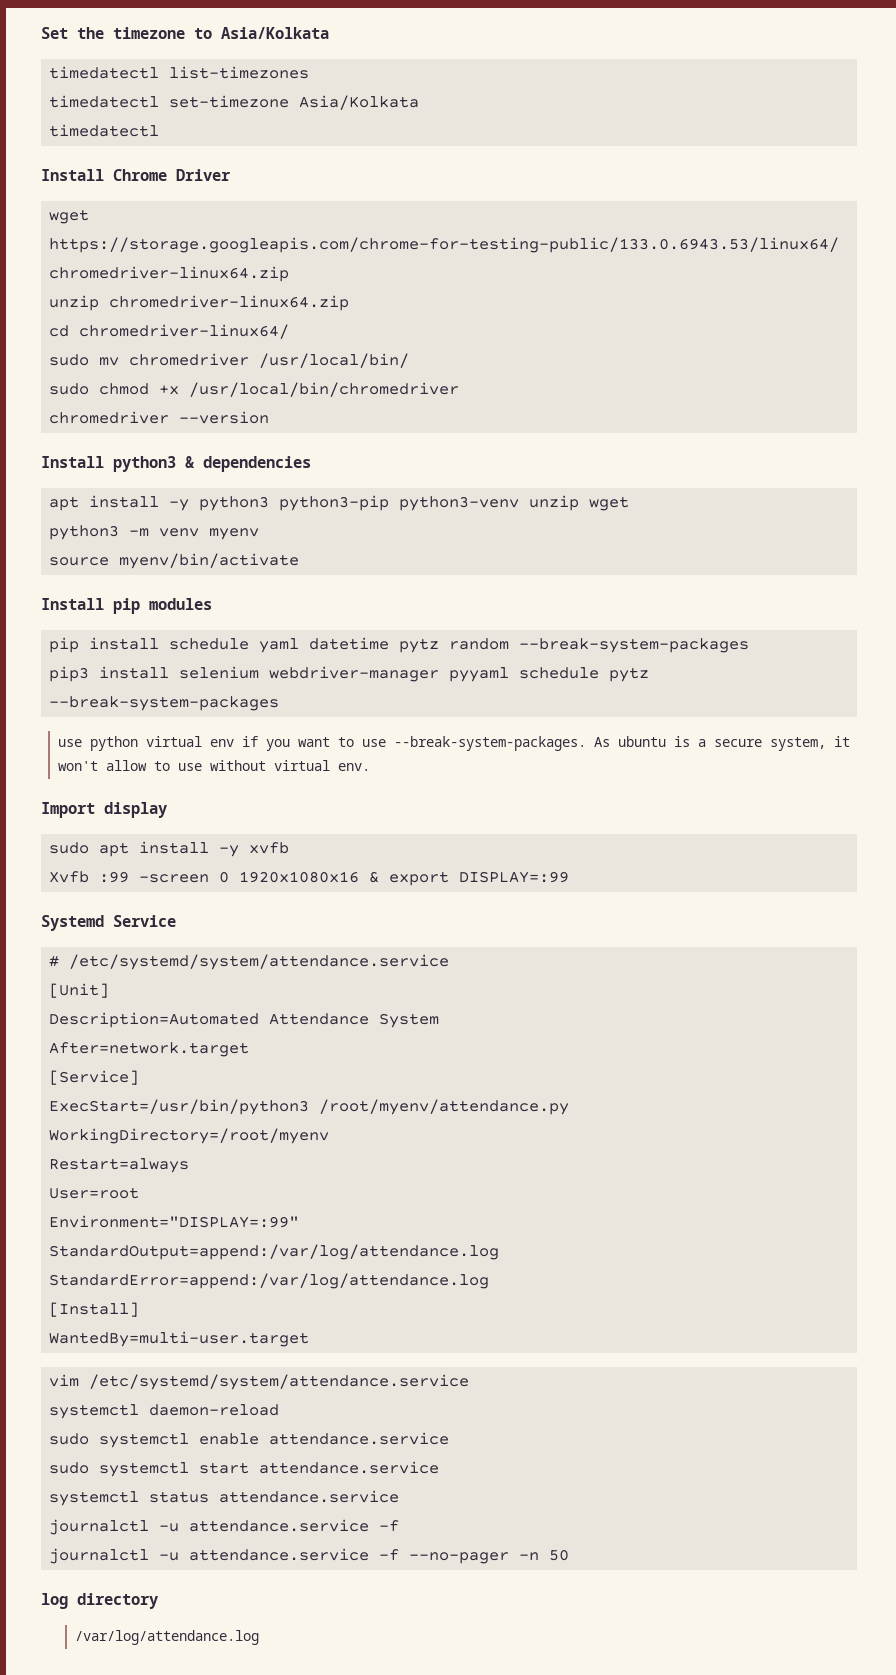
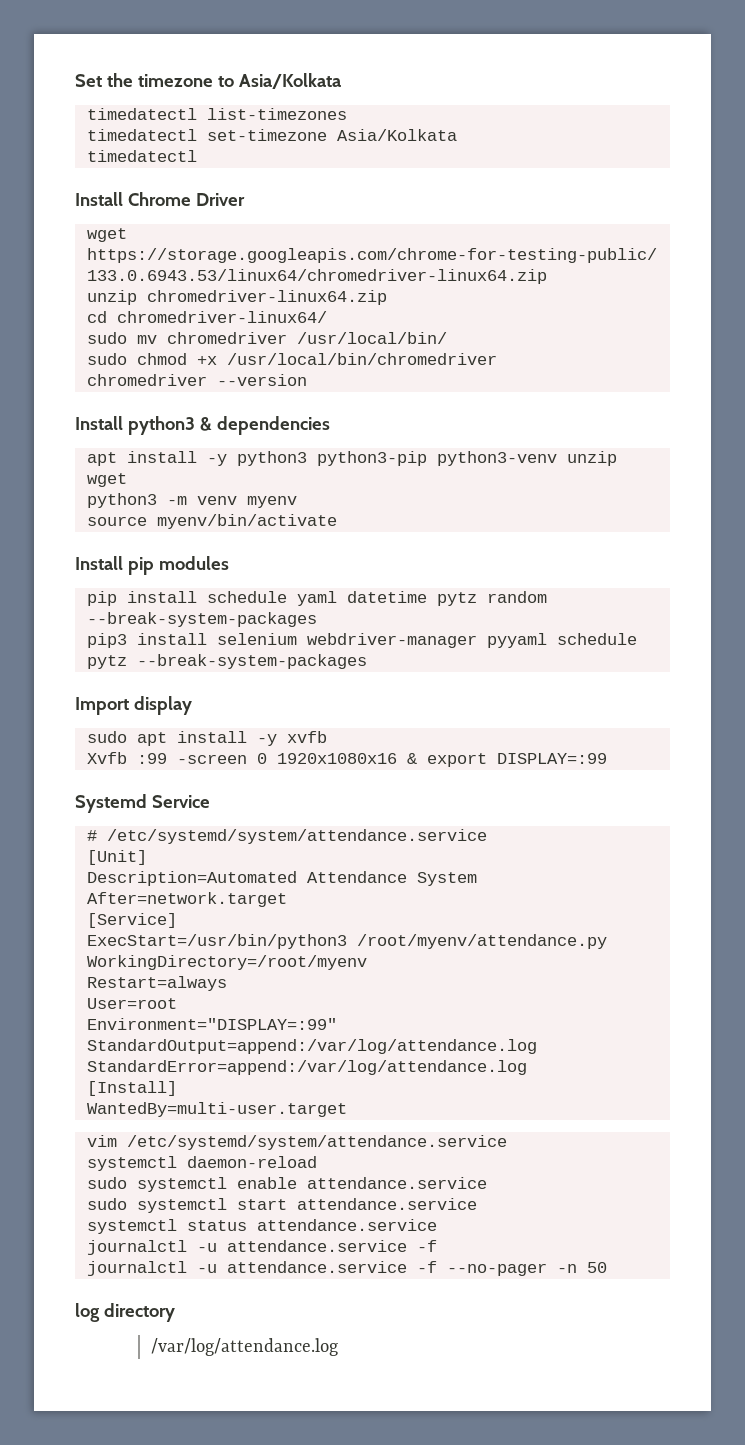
[57,736,850,751] [57,760,370,771] // use python virtual env if you want to use --break-system-packages. As ubuntu is a secure system, it won't allow to use without virtual env. -> (367, 661) none

